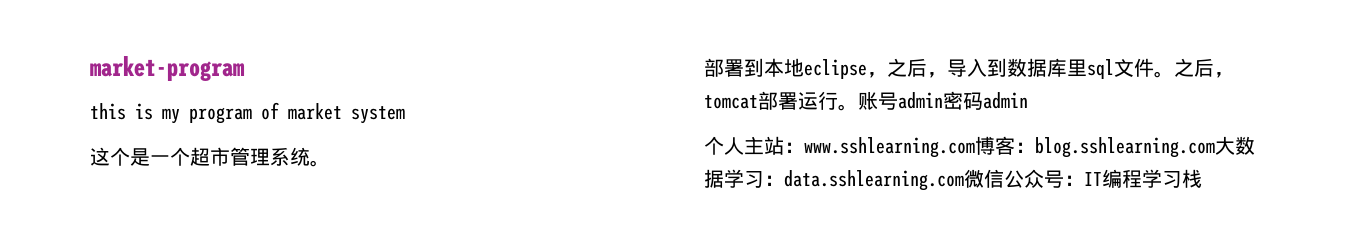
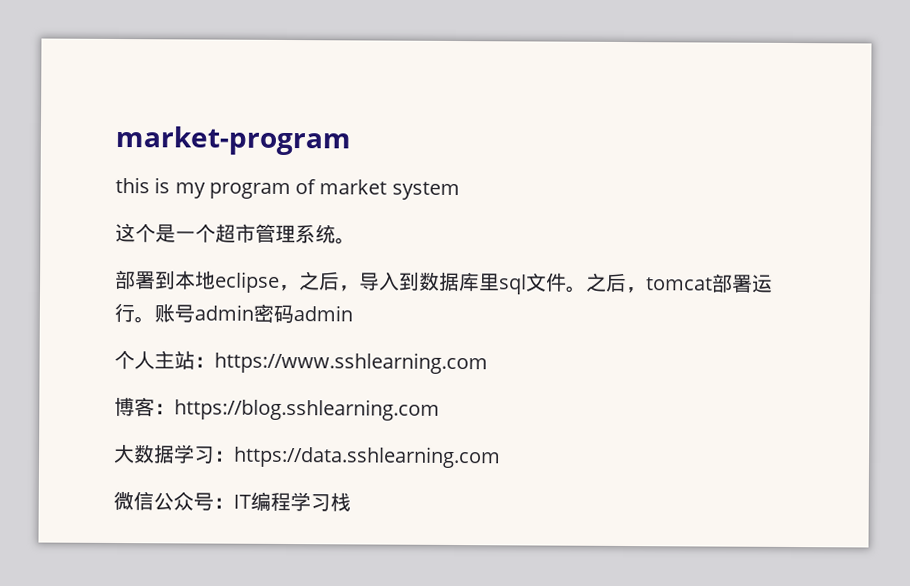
[804,136,1215,158] www.sshlearning.com博客：blog.sshlearning.com -> [214,351,488,375] [114,396,440,421] https://www.sshlearning.com // 博客：https://blog.sshlearning.com //
[784,170,964,191] data.sshlearning.com -> [233,445,501,469] https://data.sshlearning.com //

